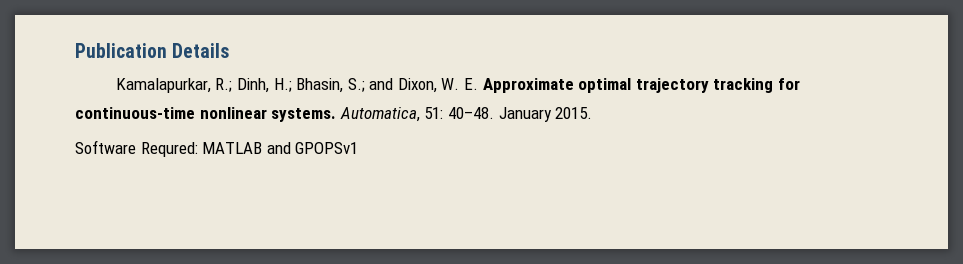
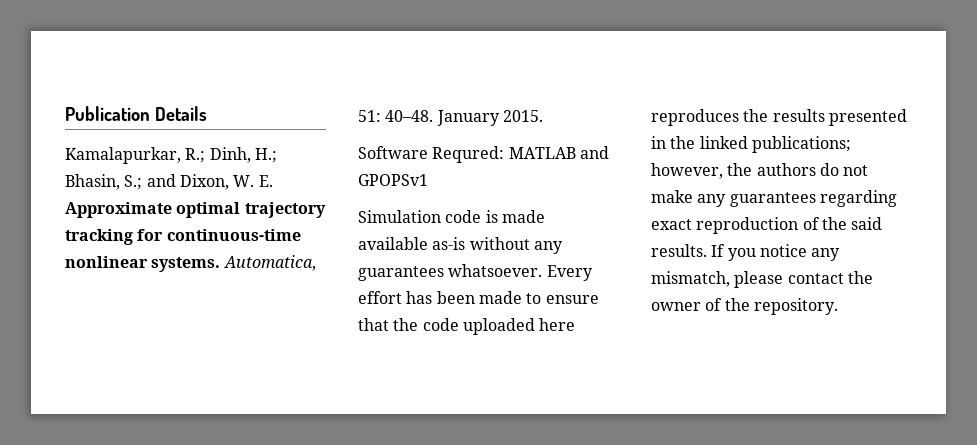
(359, 148) none -> [358,210,545,223] [358,237,563,254] [358,264,593,281] [358,291,599,304] [358,318,576,335] [651,109,907,126] [651,136,851,153] [651,163,869,179] [651,190,897,207] [651,217,883,234] [651,244,841,261] [651,271,873,288] [651,298,838,315] // Simulation code is made available as-is without any guarantees whatsoever. Every effort has been made to ensure that the code uploaded here reproduces the results presented in the linked publications; however, the authors do not make any guarantees regarding exact reproduction of the said results. If you notice any mismatch, please contact the owner of the repository.

